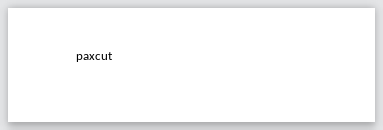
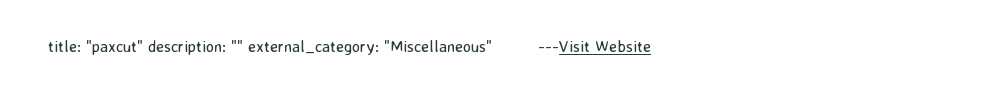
[76,52,113,62] paxcut -> [48,40,651,55] title: "paxcut" description: "" external_category: "Miscellaneous" ---Visit Website

